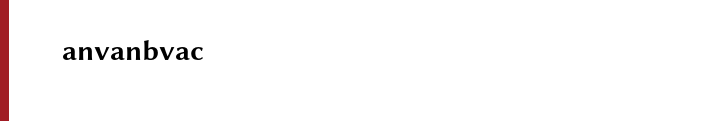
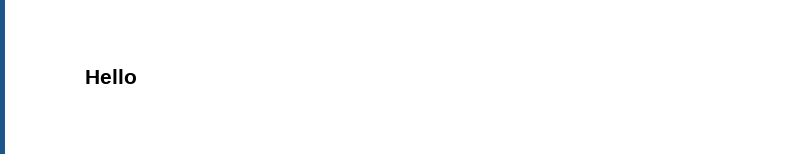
[62,40,204,61] anvanbvac -> [85,69,137,84] Hello

